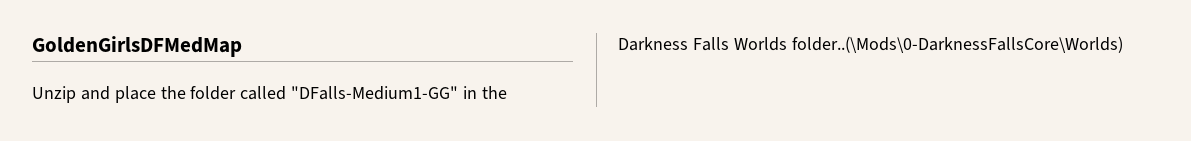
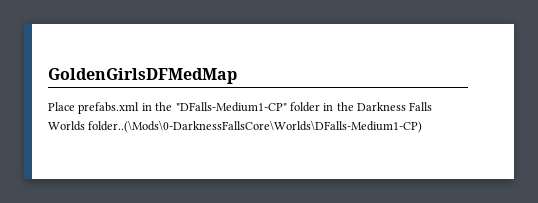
[32,86,459,103] Unzip and place the folder called "DFalls-Medium1-GG" -> [48,102,320,114] Place prefabs.xml in the "DFalls-Medium1-CP" folder
[791,36,1123,53] folder..(\Mods\0-DarknessFallsCore\Worlds) -> [88,120,423,133] folder..(\Mods\0-DarknessFallsCore\Worlds\DFalls-Medium1-CP)

